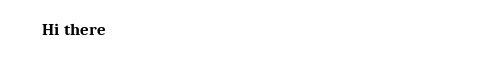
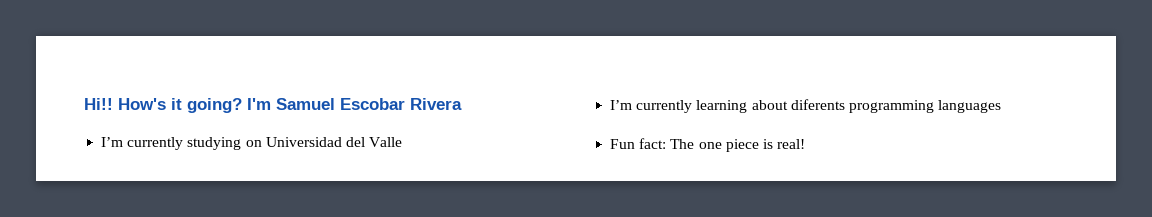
[42,23,106,35] Hi there -> [84,98,462,113] [101,137,403,150] [610,99,1002,113] [610,138,806,152] Hi!! How's it going? I'm Samuel Escobar Rivera // I’m currently studying on Universidad del Valle // I’m currently learning about diferents programming languages // Fun fact: The one piece is real!

